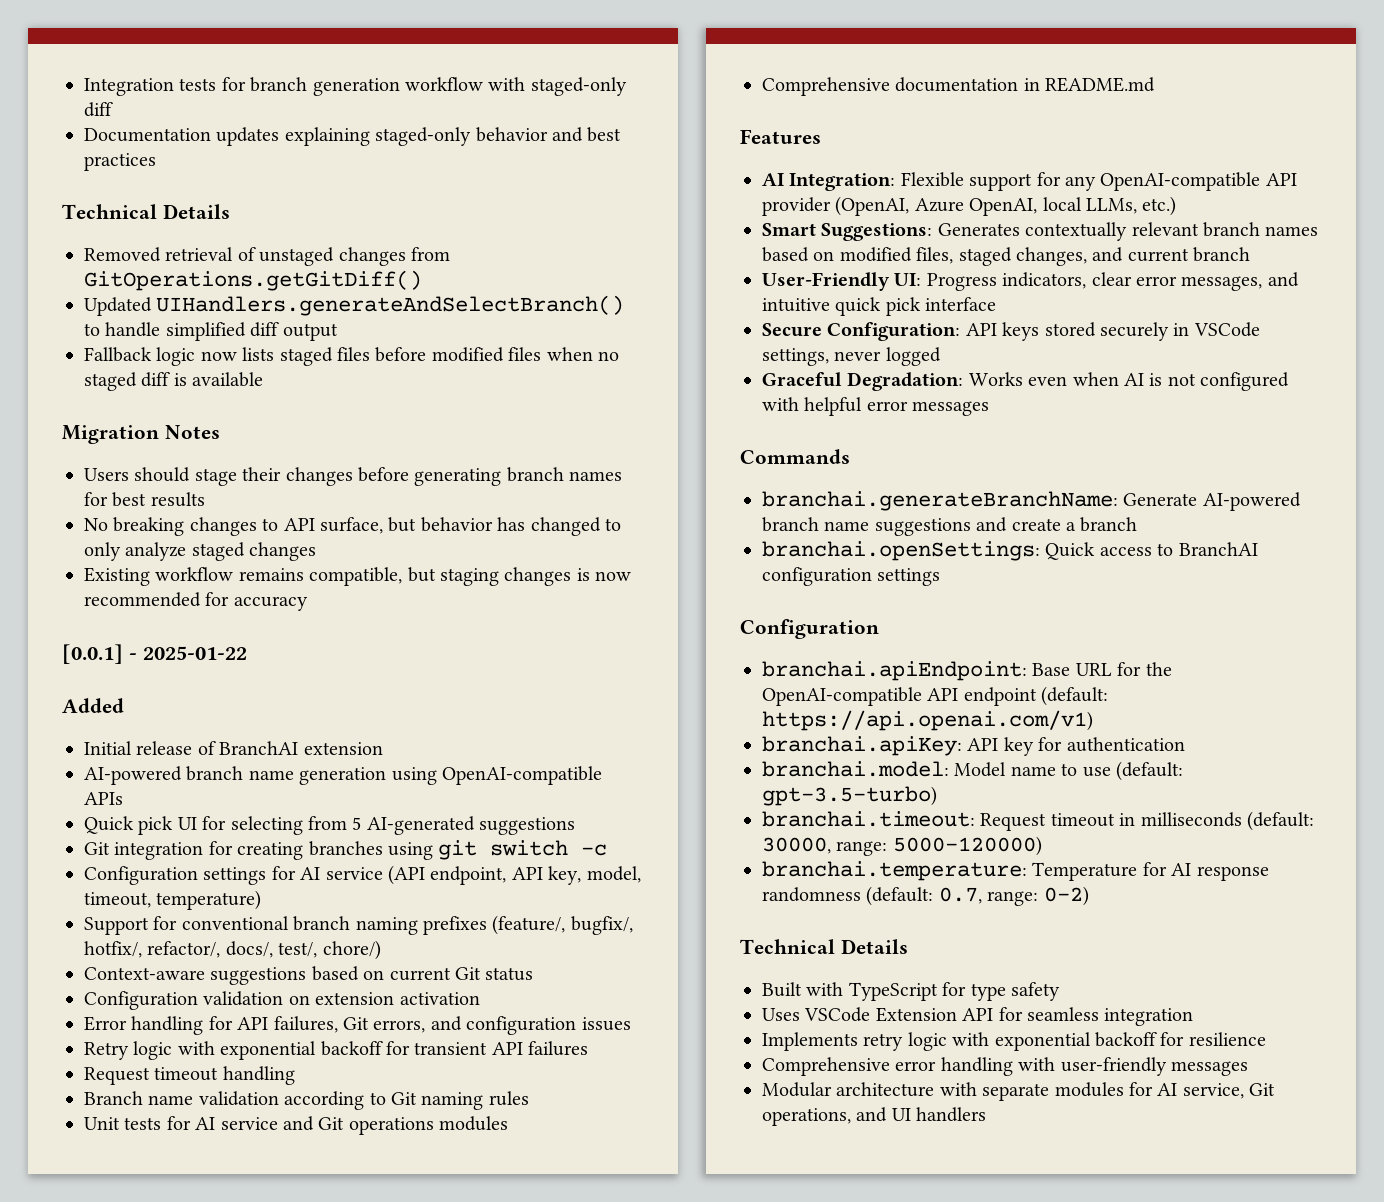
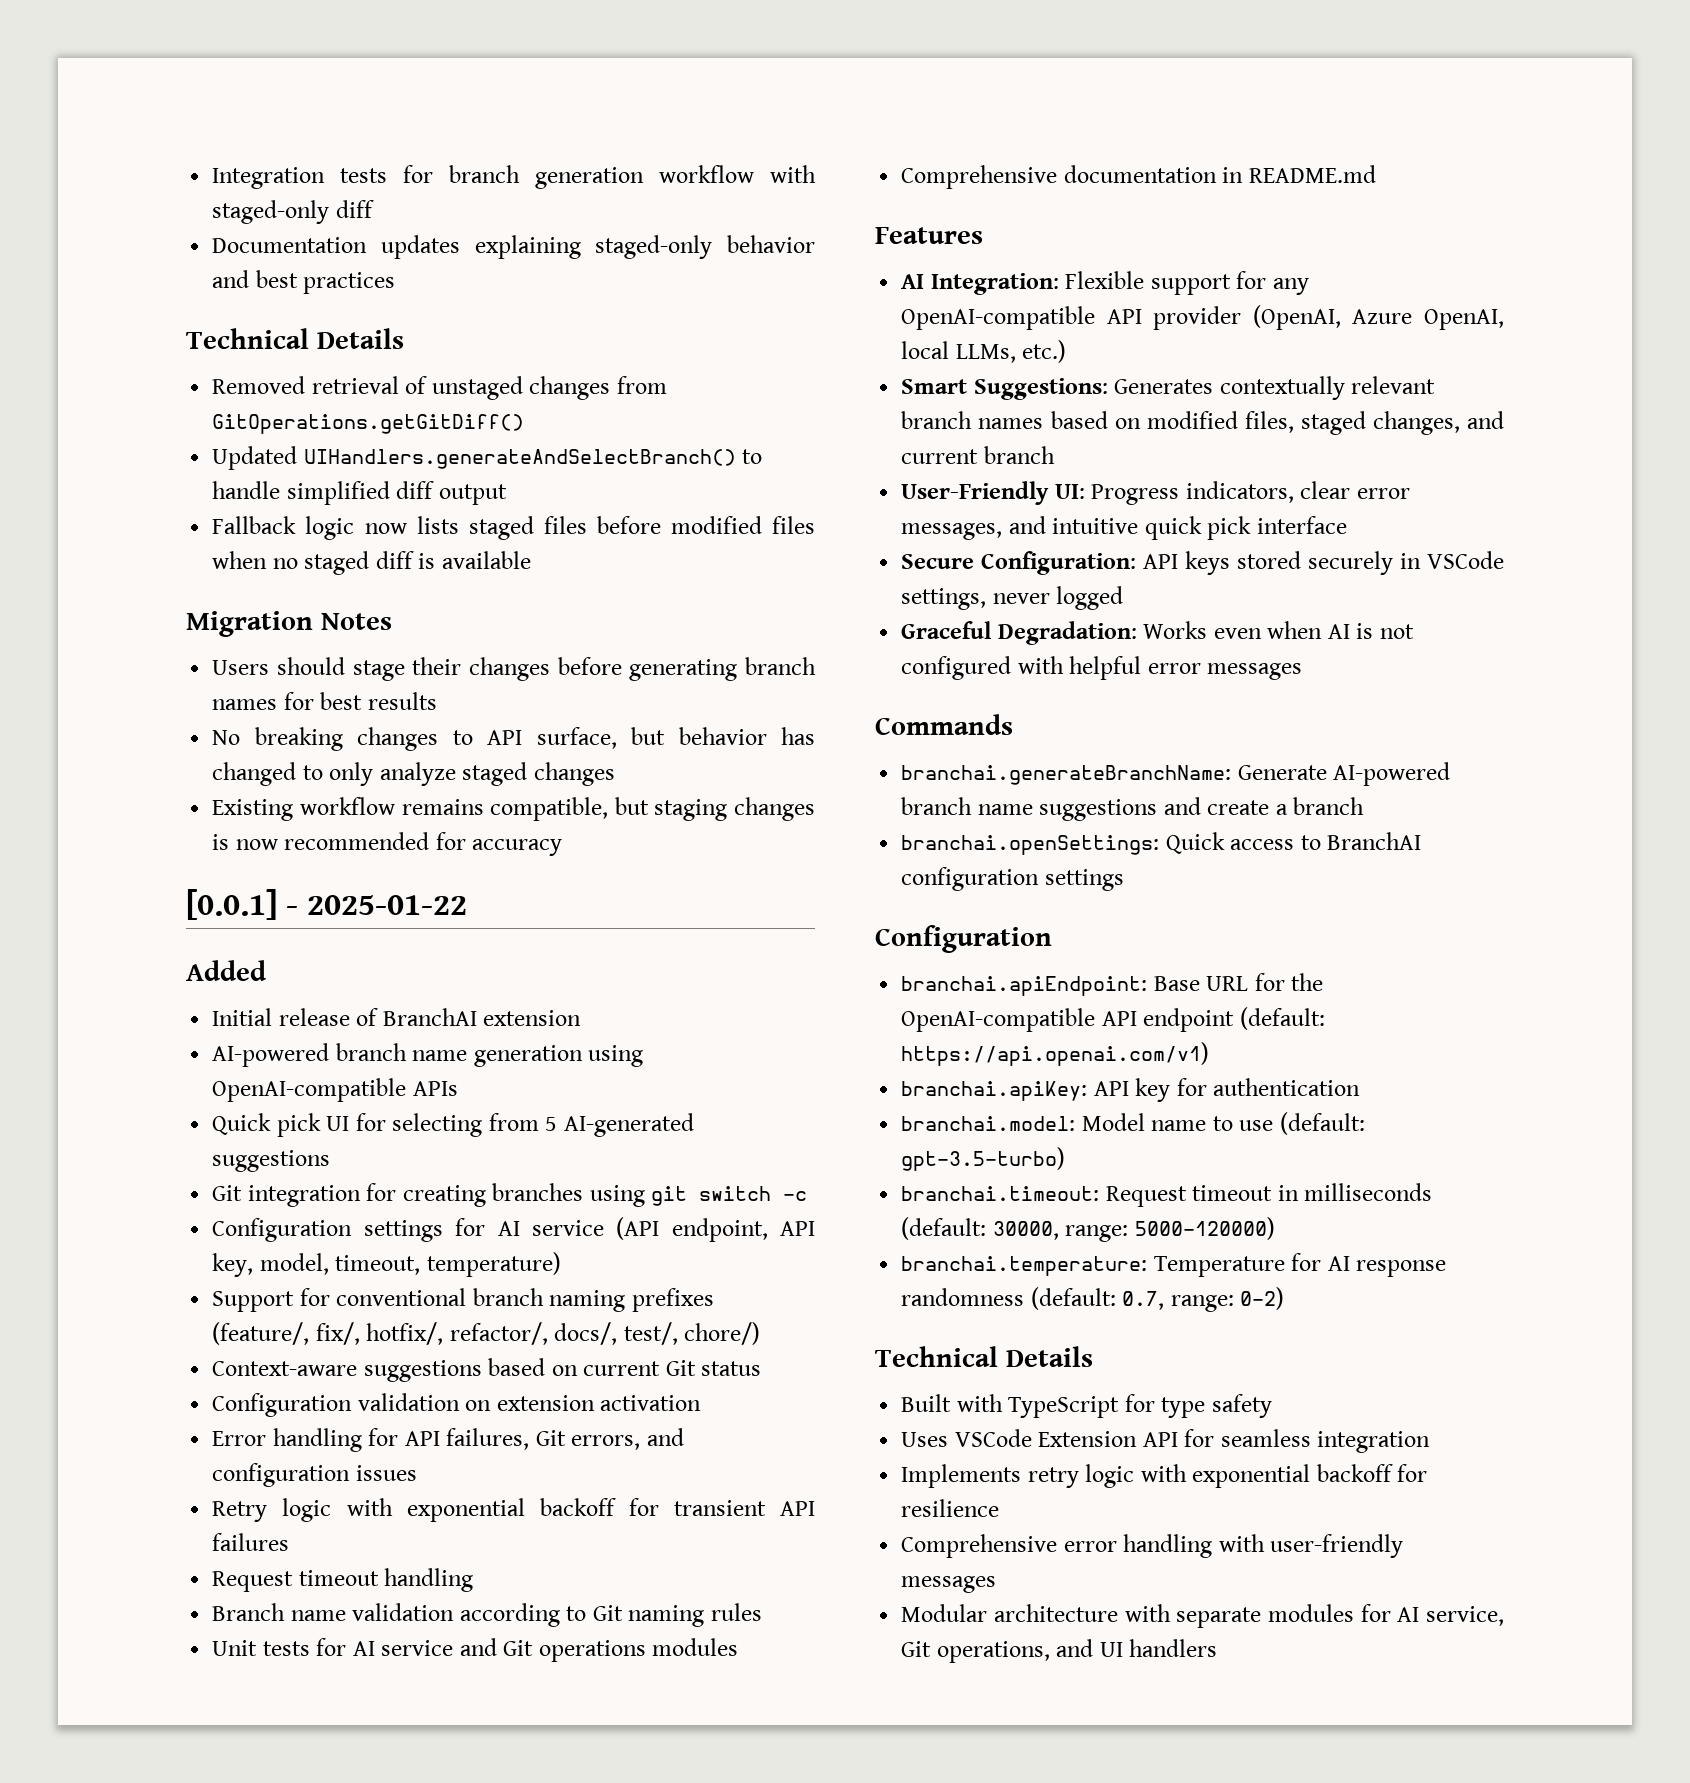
[570,916,633,935] bugfix/, -> [315,1322,360,1345] fix/,

